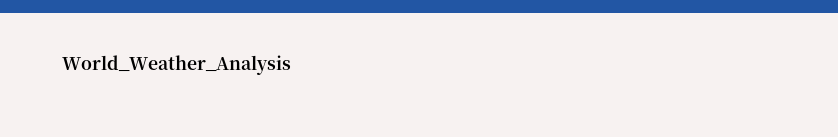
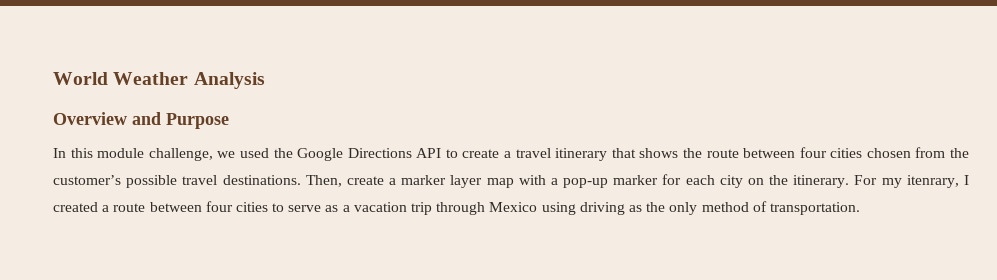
[62,55,291,75] World_Weather_Analysis -> [53,72,265,89] [53,112,229,129] [53,147,970,161] [53,174,969,188] [53,201,860,215] World Weather Analysis // Overview and Purpose // In this module challenge, we used the Google Directions API to create a travel itinerary that shows the route between four cities chosen from the customer’s possible travel destinations. Then, create a marker layer map with a pop-up marker for each city on the itinerary. For my itenrary, I created a route between four cities to serve as a vacation trip through Mexico using driving as the only method of transportation.

